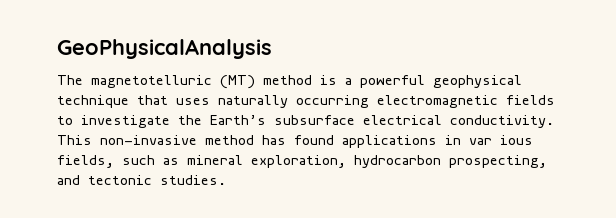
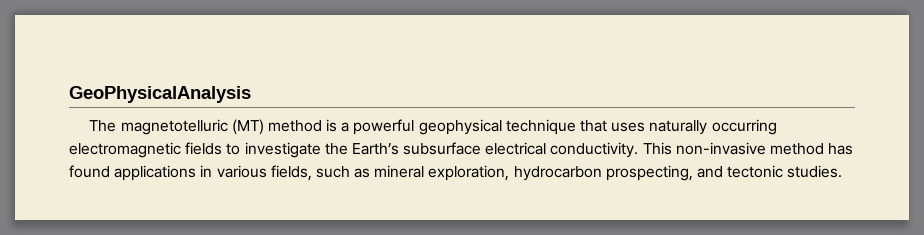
[469,135,533,145] var ious -> [216,165,267,178] various

